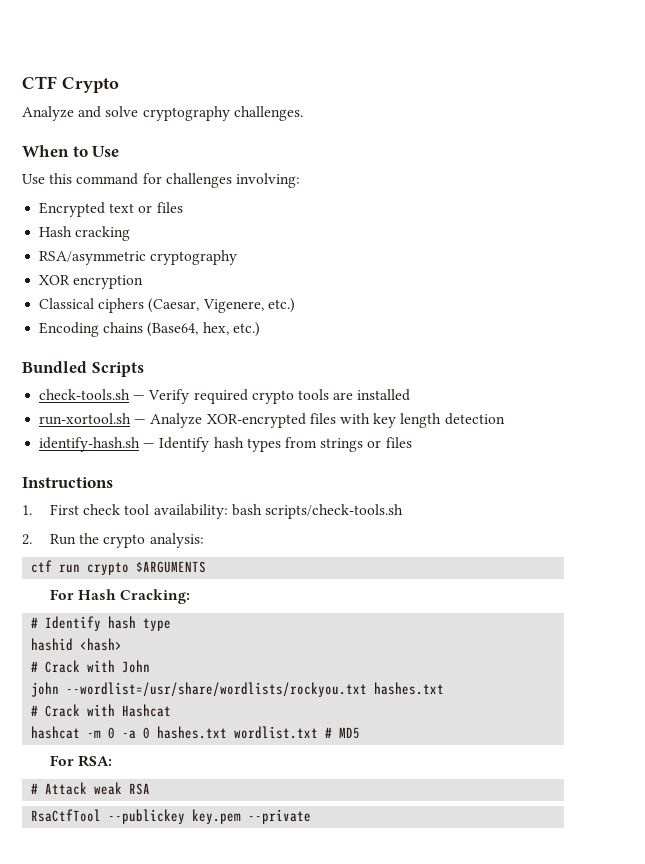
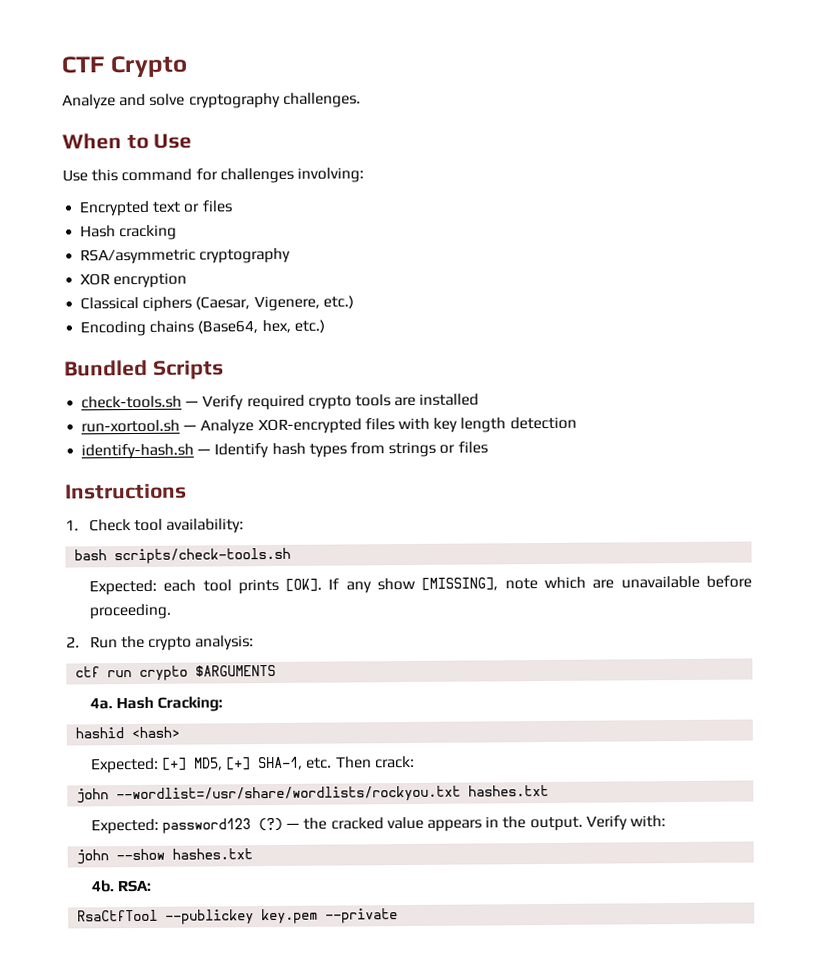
[50,504,121,515] First check -> [88,519,131,532] Check
(228, 511) none -> (245, 526) //
(403, 511) none -> [88,575,753,596] [88,603,171,620] // Expected: each tool prints [OK]. If any show [MISSING], note which are unavailable before proceeding.
[50,589,75,600] For -> [89,697,113,710] 4a.
[31,616,172,631] [31,638,123,651] [31,660,151,673] [31,682,445,697] [31,704,172,717] [31,726,361,739] [50,755,113,767] [31,782,151,795] # Identify hash type // hashid <hash> // # Crack with John // john --wordlist=/usr/share/wordlists/rockyou.txt hashes.txt // # Crack with Hashcat // hashcat -m 0 -a 0 hashes.txt wordlist.txt # MD5 // For RSA: // # Attack weak RSA -> [75,726,181,739] [90,755,415,774] [76,784,550,804] [90,815,666,835] [76,848,254,865] [90,879,152,893] hashid <hash> // Expected: [+] MD5, [+] SHA-1, etc. Then crack: // john --wordlist=/usr/share/wordlists/rockyou.txt hashes.txt // Expected: password123 (?) — the cracked value appears in the output. Verify with: // john --show hashes.txt // 4b. RSA:

